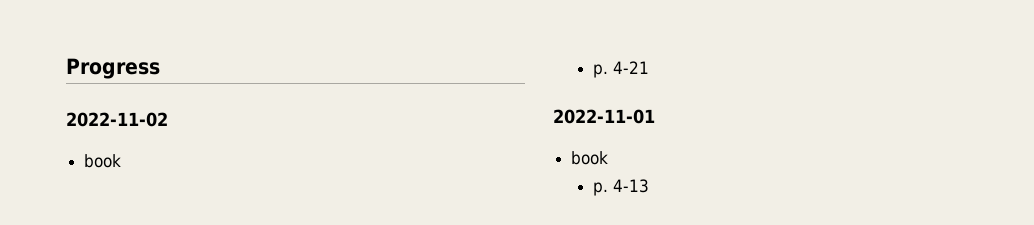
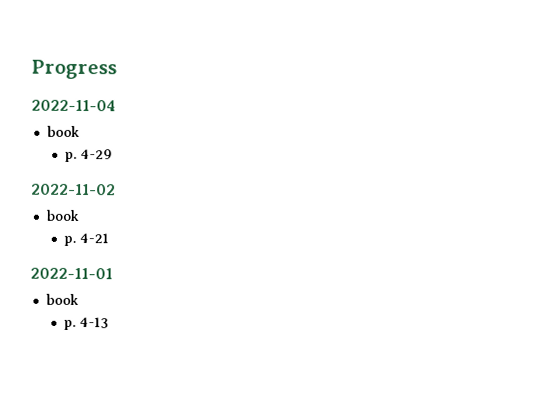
(160, 68) none -> [31,99,116,112] [46,125,80,137] [64,148,113,162] // 2022-11-04 // book // p. 4-29

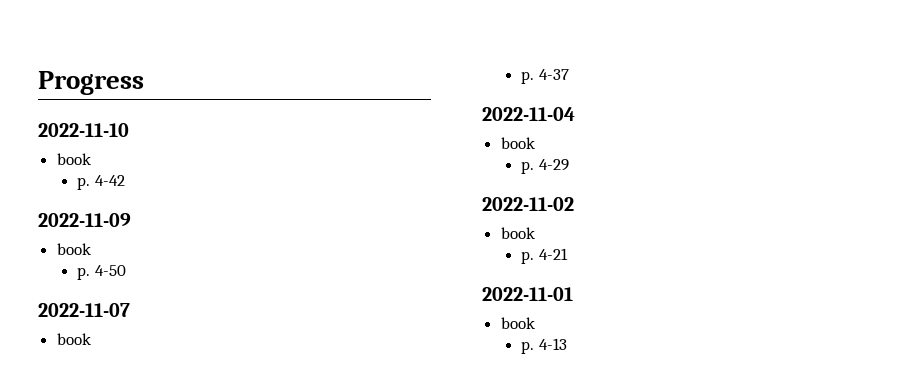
(117, 69) none -> [38,123,129,137] [56,153,91,165] [77,175,125,190] [38,213,131,227] [56,243,91,255] [77,265,126,280] [38,303,130,317] [56,333,91,345] [521,69,569,84] // 2022-11-10 // book // p. 4-42 // 2022-11-09 // book // p. 4-50 // 2022-11-07 // book // p. 4-37

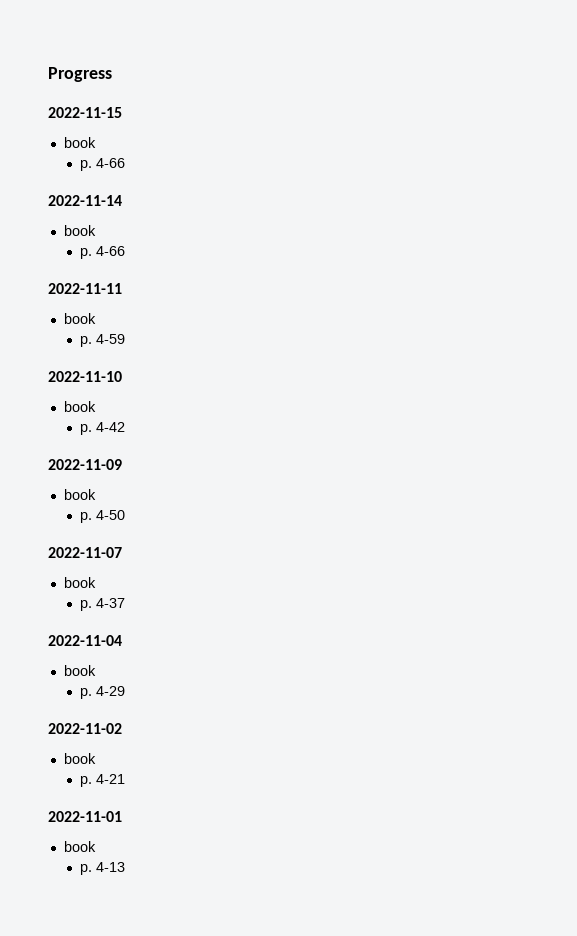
(144, 83) none -> [48,107,122,118] [63,137,96,148] [80,158,126,171] [48,195,122,206] [63,225,96,236] [80,246,126,259] [48,283,122,294] [63,313,96,324] [80,334,126,347] // 2022-11-15 // book // p. 4-66 // 2022-11-14 // book // p. 4-66 // 2022-11-11 // book // p. 4-59

